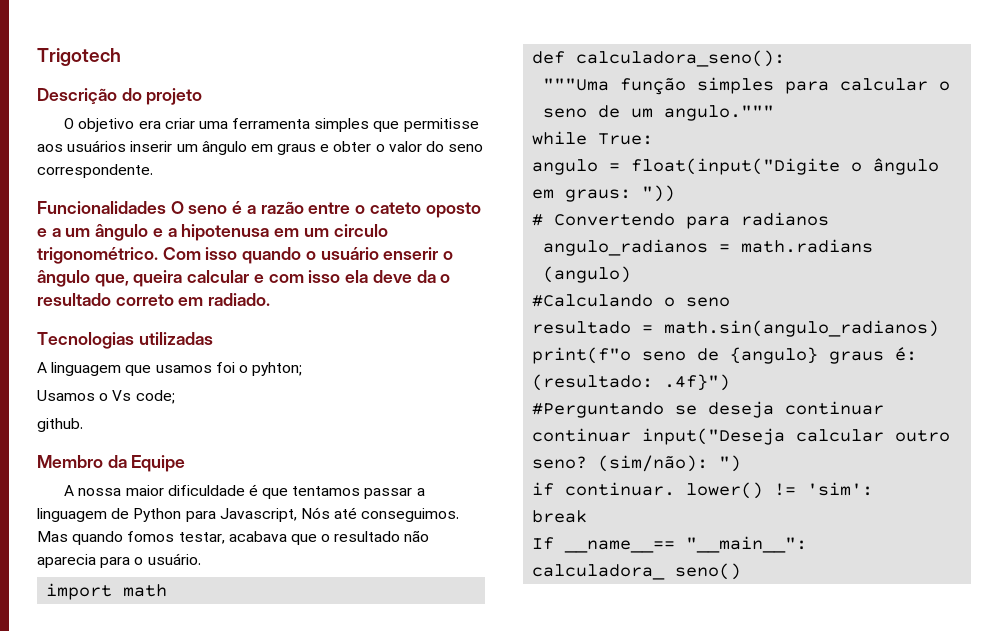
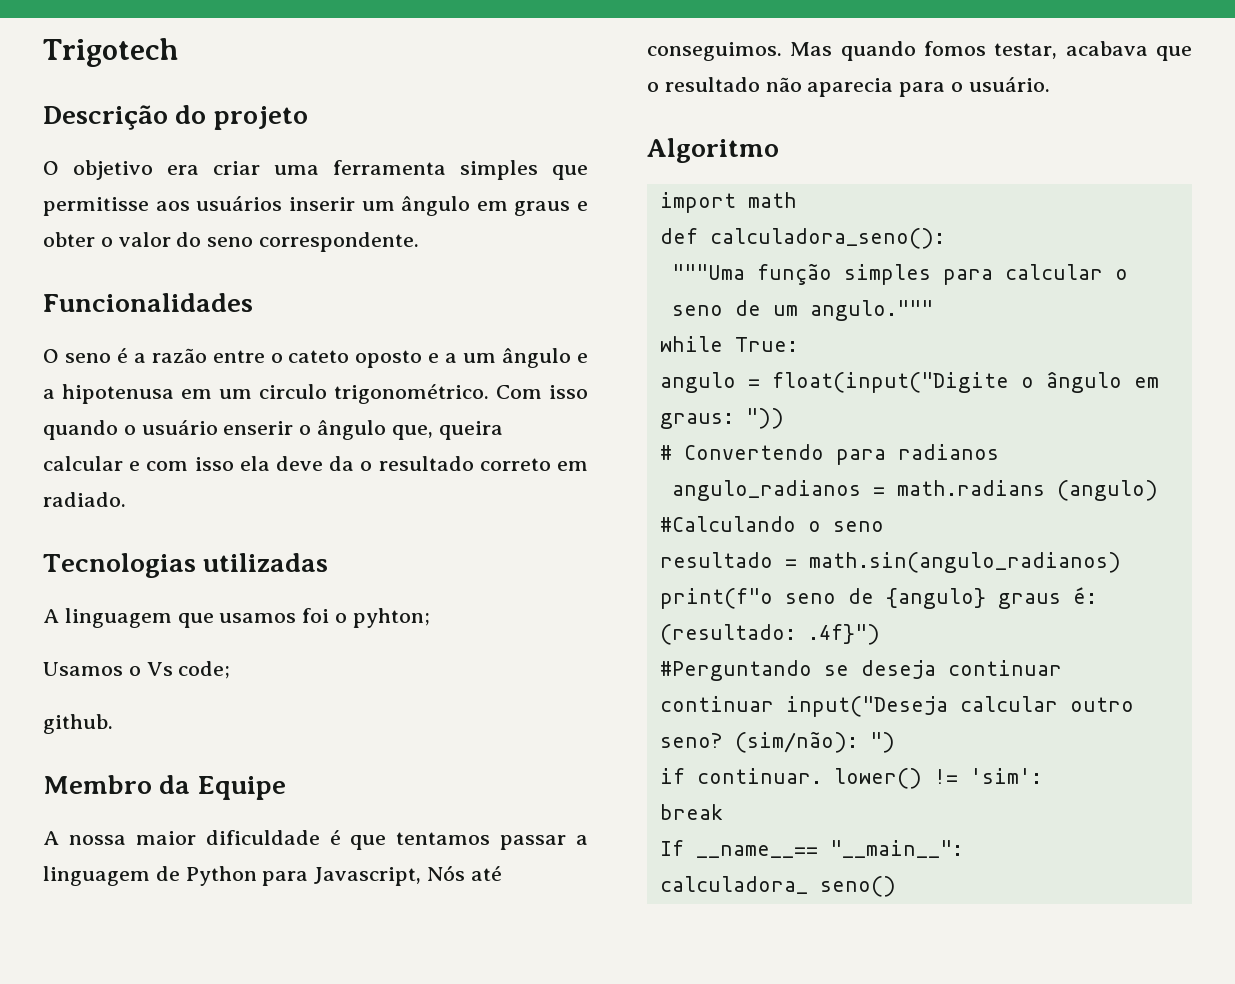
(166, 207) none -> (253, 302) //
(201, 559) none -> [647,138,779,163] // Algoritmo

